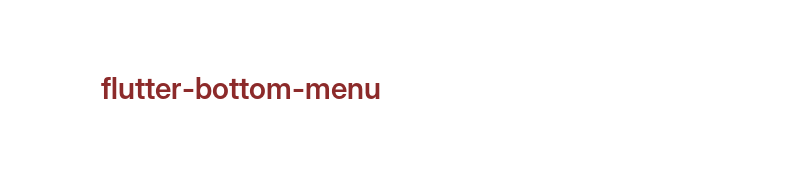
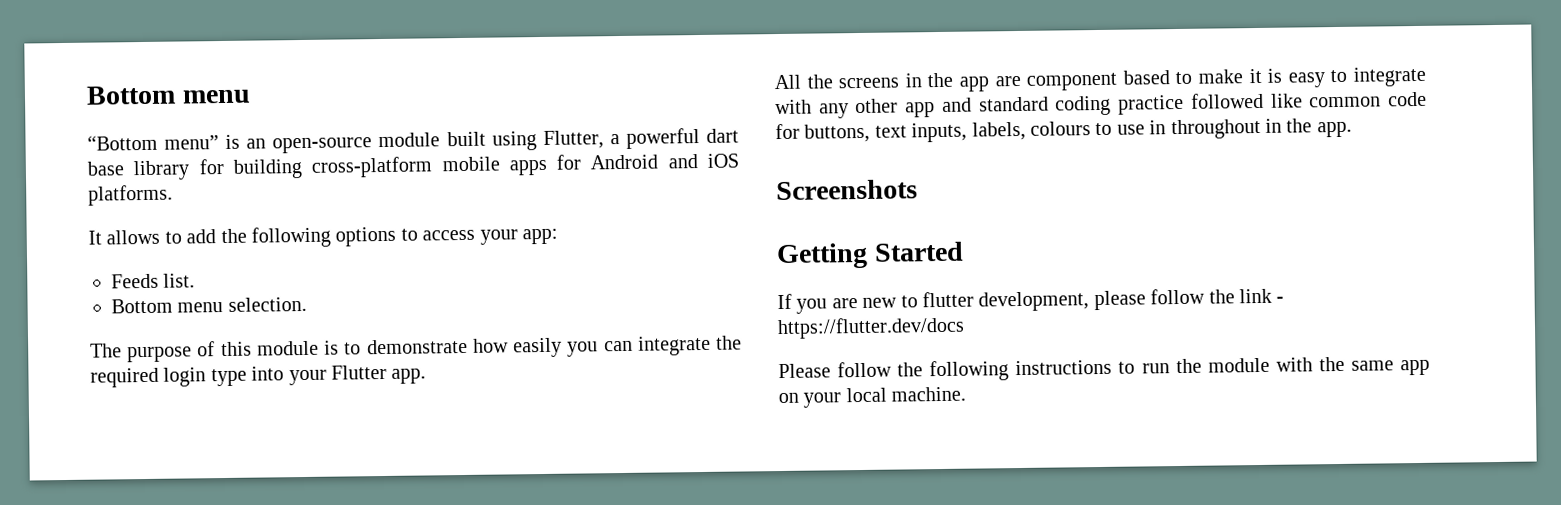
[101,77,381,99] flutter-bottom-menu -> [86,85,251,105] [87,128,740,154] [87,153,739,181] [88,184,173,206] [88,226,558,248] [111,273,196,289] [111,296,307,314] [90,335,743,363] [90,364,427,388] [774,66,1426,92] [775,91,1427,119] [775,118,1352,143] [776,179,918,201] [776,241,964,270] [777,288,1285,314] [777,316,965,340] [778,356,1430,382] [778,386,967,408] Bottom menu // “Bottom menu” is an open-source module built using Flutter, a powerful dart base library for building cross-platform mobile apps for Android and iOS platforms. // It allows to add the following options to access your app: // Feeds list. // Bottom menu selection. // The purpose of this module is to demonstrate how easily you can integrate the required login type into your Flutter app. // All the screens in the app are component based to make it is easy to integrate with any other app and standard coding practice followed like common code for buttons, text inputs, labels, colours to use in throughout in the app. // Screenshots // Getting Started // If you are new to flutter development, please follow the link - https://flutter.dev/docs // Please follow the following instructions to run the module with the same app on your local machine.

